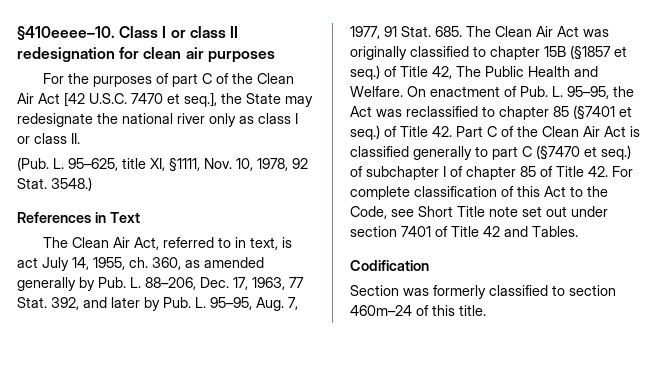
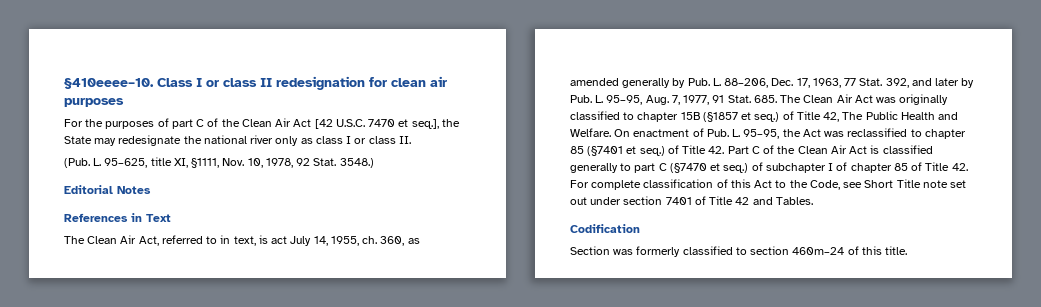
(92, 184) none -> [64,185,151,194] // Editorial Notes

